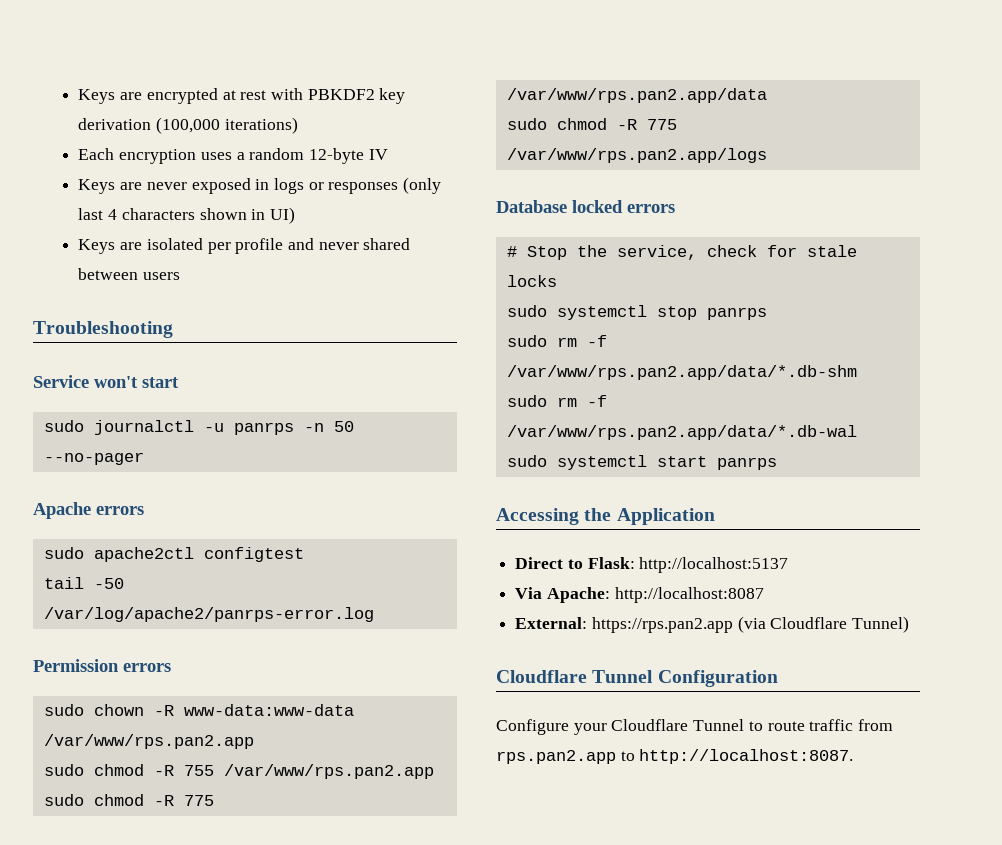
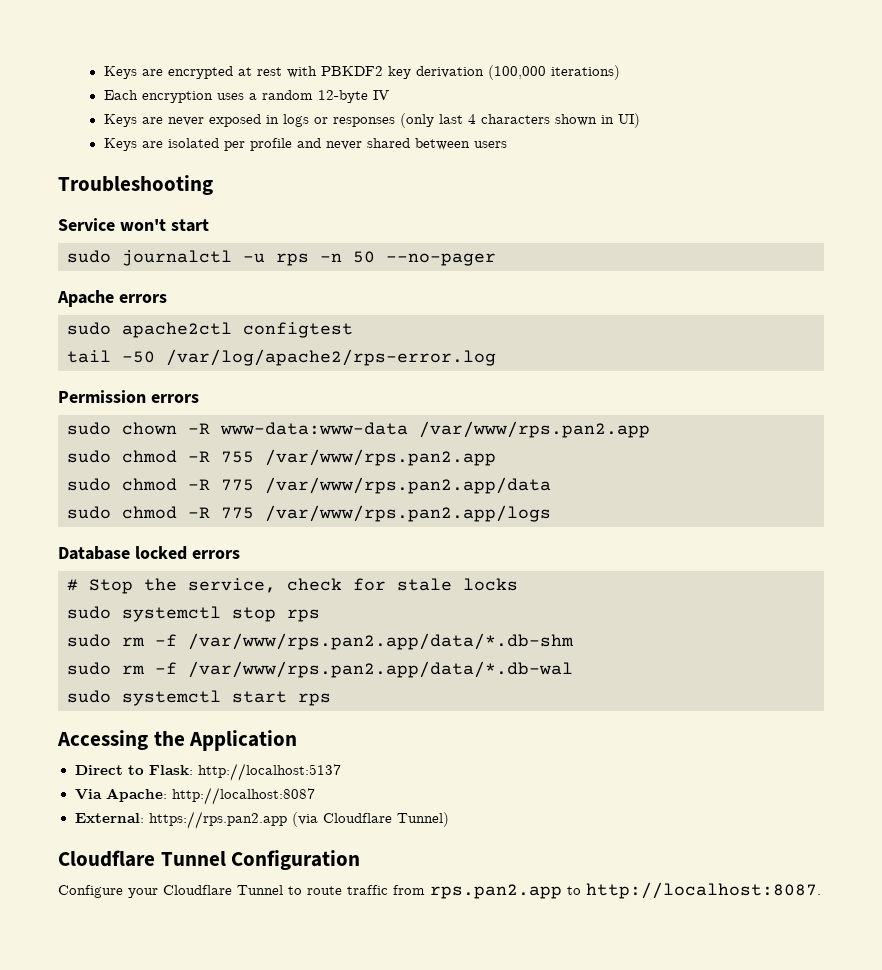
[233,422,294,435] panrps -> [276,253,309,266] rps
[43,607,374,622] /var/log/apache2/panrps-error.log -> [166,349,496,366] /var/log/apache2/rps-error.log
[706,307,767,320] panrps -> [287,609,320,622] rps
[716,457,777,470] panrps -> [298,693,331,706] rps

